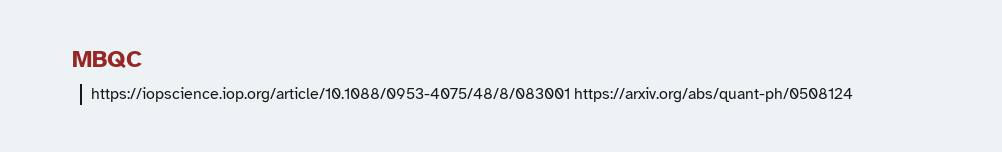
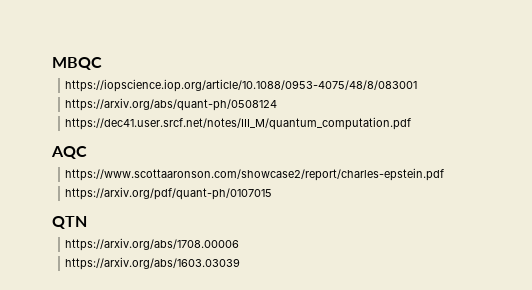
(570, 95) none -> (418, 85) //
(853, 95) none -> [65,117,412,130] [51,146,87,159] [65,168,445,181] [65,187,273,200] [52,216,87,229] [65,238,240,251] [65,257,241,270] // https://dec41.user.srcf.net/notes/III_M/quantum_computation.pdf // AQC // https://www.scottaaronson.com/showcase2/report/charles-epstein.pdf // https://arxiv.org/pdf/quant-ph/0107015 // QTN // https://arxiv.org/abs/1708.00006 // https://arxiv.org/abs/1603.03039

